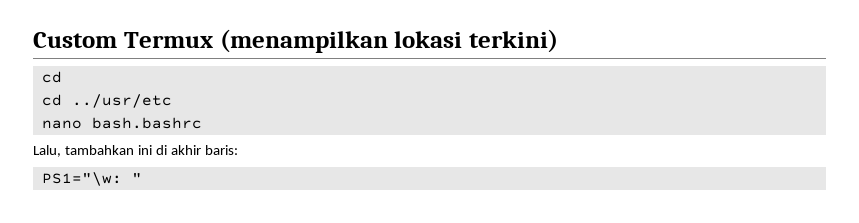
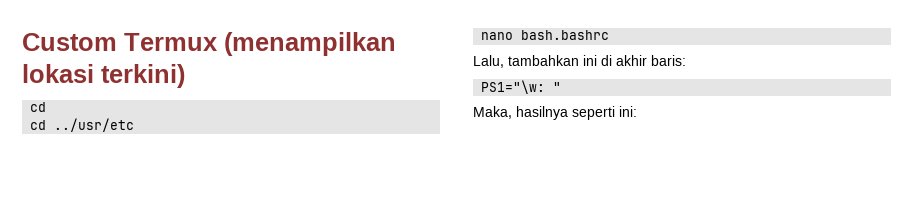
(142, 178) none -> [473,106,637,120] // Maka, hasilnya seperti ini:

